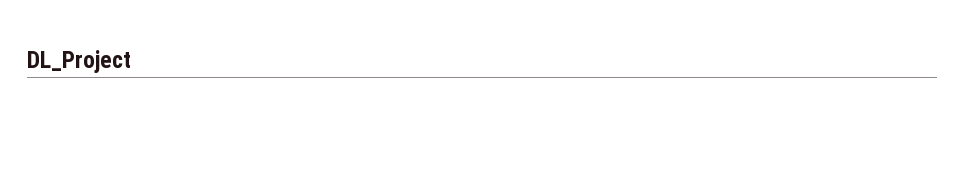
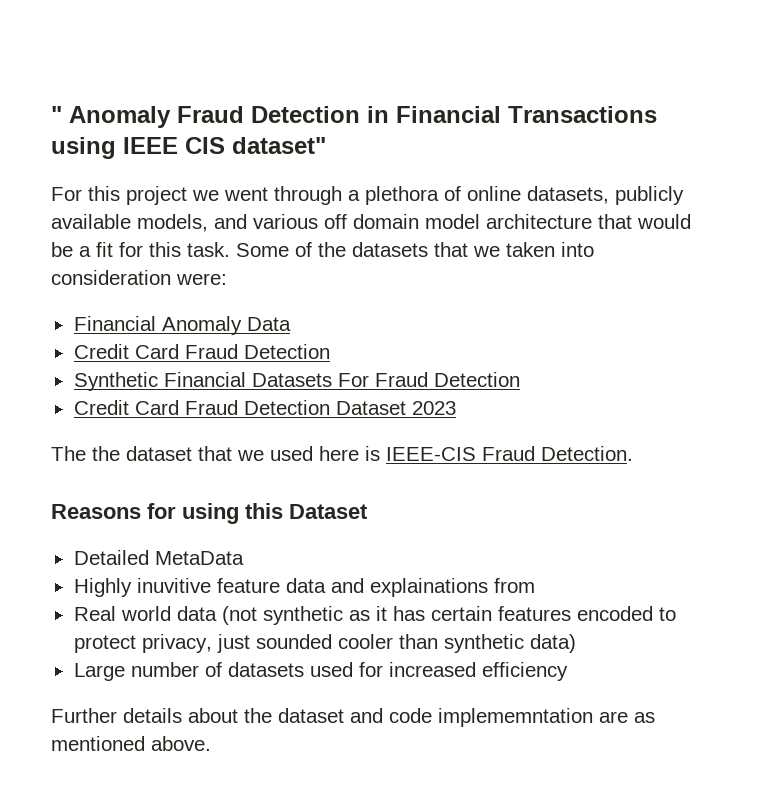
[27,50,131,73] DL_Project -> [51,106,657,128] [51,137,326,159] [51,186,684,205] [51,214,691,232] [51,242,594,257] [51,270,227,285] [73,316,291,335] [73,344,330,359] [73,372,520,391] [73,400,456,415] [51,446,633,461] [51,503,368,524] [73,550,244,565] [73,578,535,597] [73,606,676,625] [73,634,576,653] [73,662,568,681] [51,708,655,727] [51,736,211,751] " Anomaly Fraud Detection in Financial Transactions using IEEE CIS dataset" // For this project we went through a plethora of online datasets, publicly available models, and various off domain model architecture that would be a fit for this task. Some of the datasets that we taken into consideration were: // Financial Anomaly Data // Credit Card Fraud Detection // Synthetic Financial Datasets For Fraud Detection // Credit Card Fraud Detection Dataset 2023 // The the dataset that we used here is IEEE-CIS Fraud Detection. // Reasons for using this Dataset // Detailed MetaData // Highly inuvitive feature data and explainations from // Real world data (not synthetic as it has certain features encoded to protect privacy, just sounded cooler than synthetic data) // Large number of datasets used for increased efficiency // Further details about the dataset and code implememntation are as mentioned above.

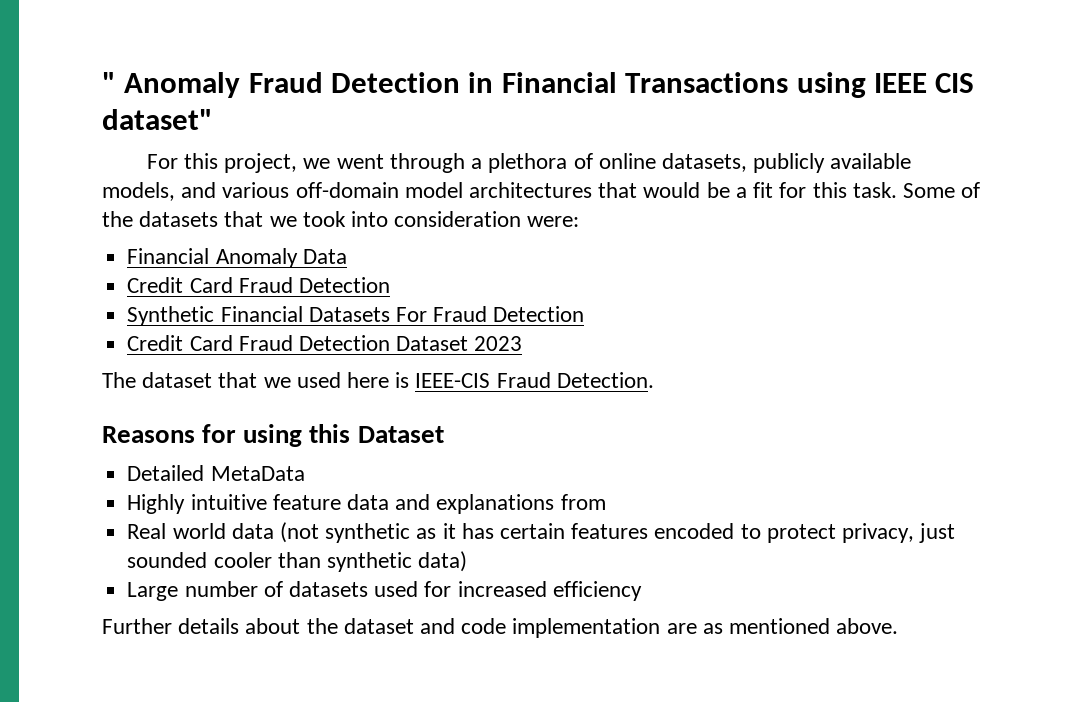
[126,186,187,205] project -> [224,153,298,173] project,
[324,214,592,229] off domain model architecture -> [295,182,593,198] off-domain model architectures
[506,242,555,257] taken -> [302,211,346,227] took
[92,446,120,461] the -> (136, 380) none
[136,578,211,593] inuvitive -> [190,494,267,510] intuitive
[369,578,488,597] explainations -> [436,494,555,514] explanations
[438,708,593,727] implememntation -> [512,618,661,638] implementation

